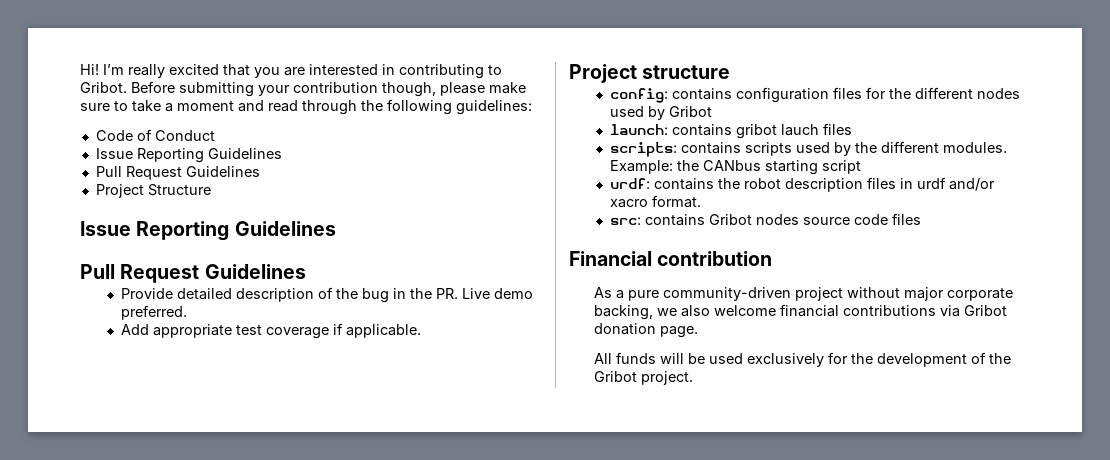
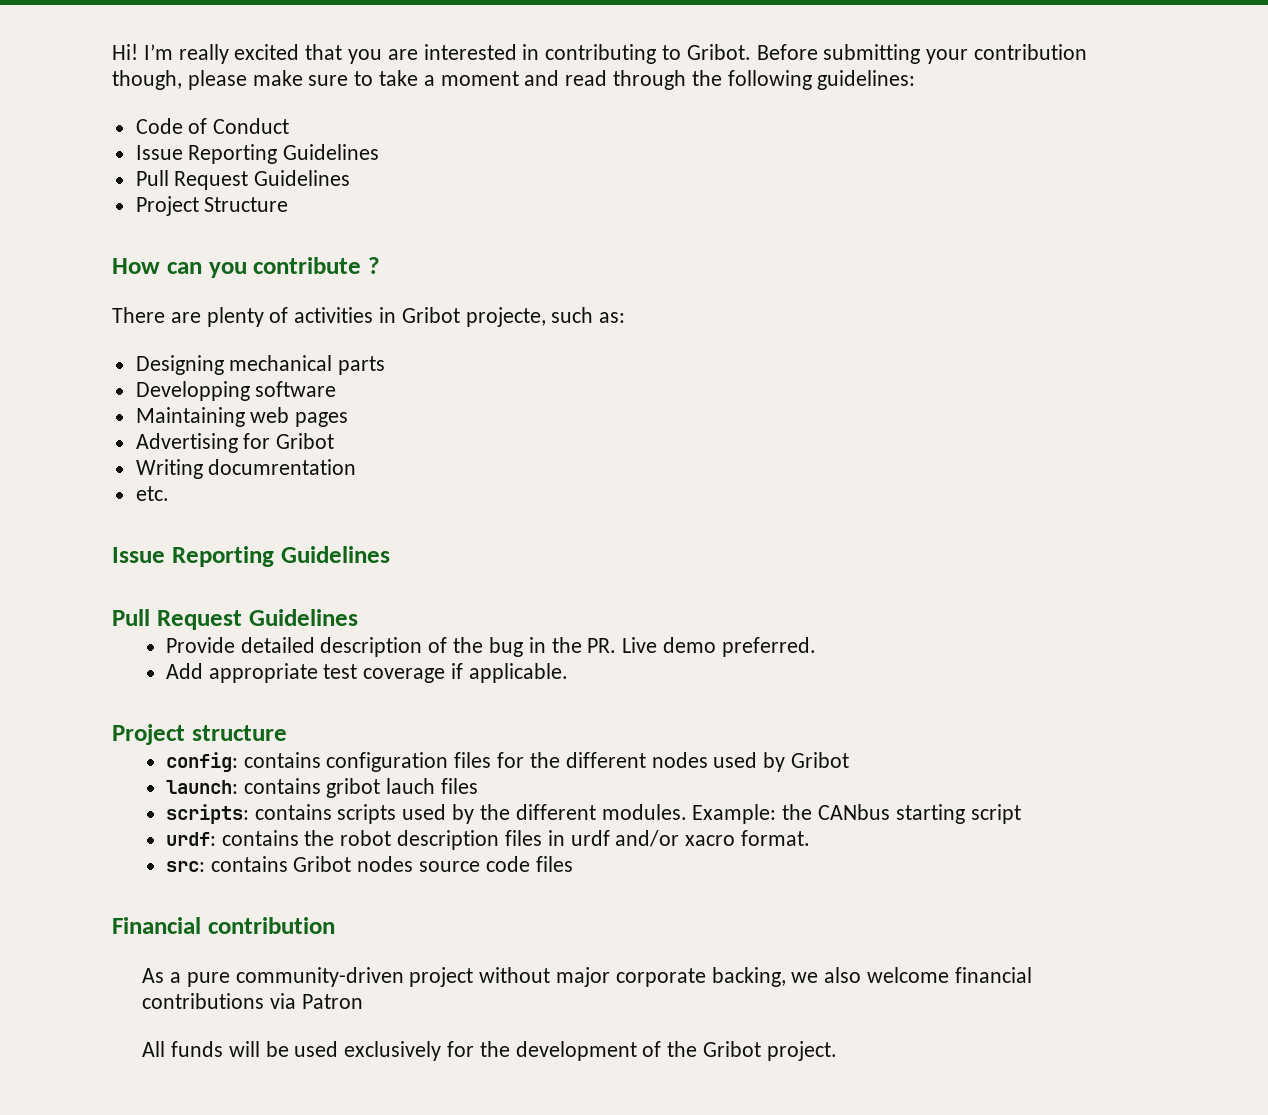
(211, 190) none -> [112,257,380,278] [112,307,626,327] [135,355,386,375] [135,381,337,401] [135,407,349,427] [135,433,335,453] [135,459,357,479] [135,486,169,501] // How can you contribute ? // There are plenty of activities in Gribot projecte, such as: // Designing mechanical parts // Developping software // Maintaining web pages // Advertising for Gribot // Writing documrentation // etc.
[963,305,1007,316] [593,323,698,338] Gribot donation page. -> [301,994,363,1009] Patron

